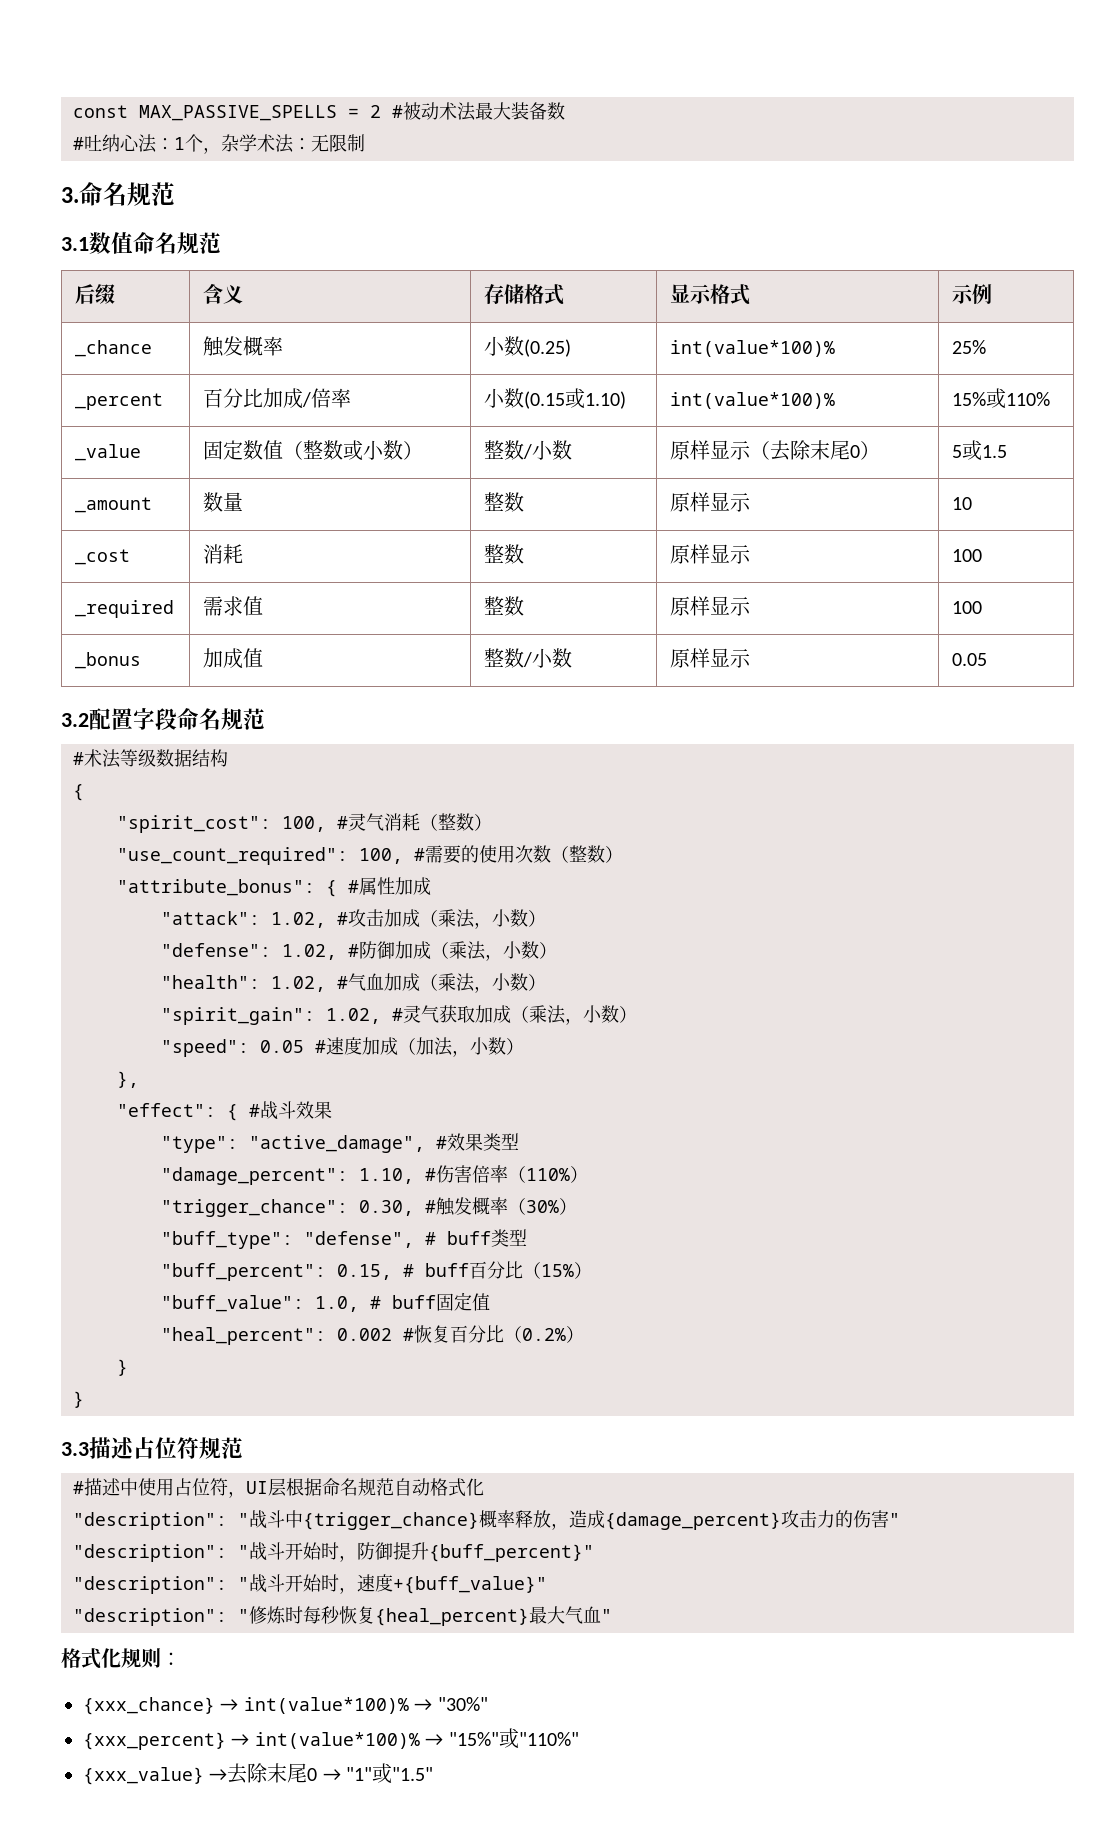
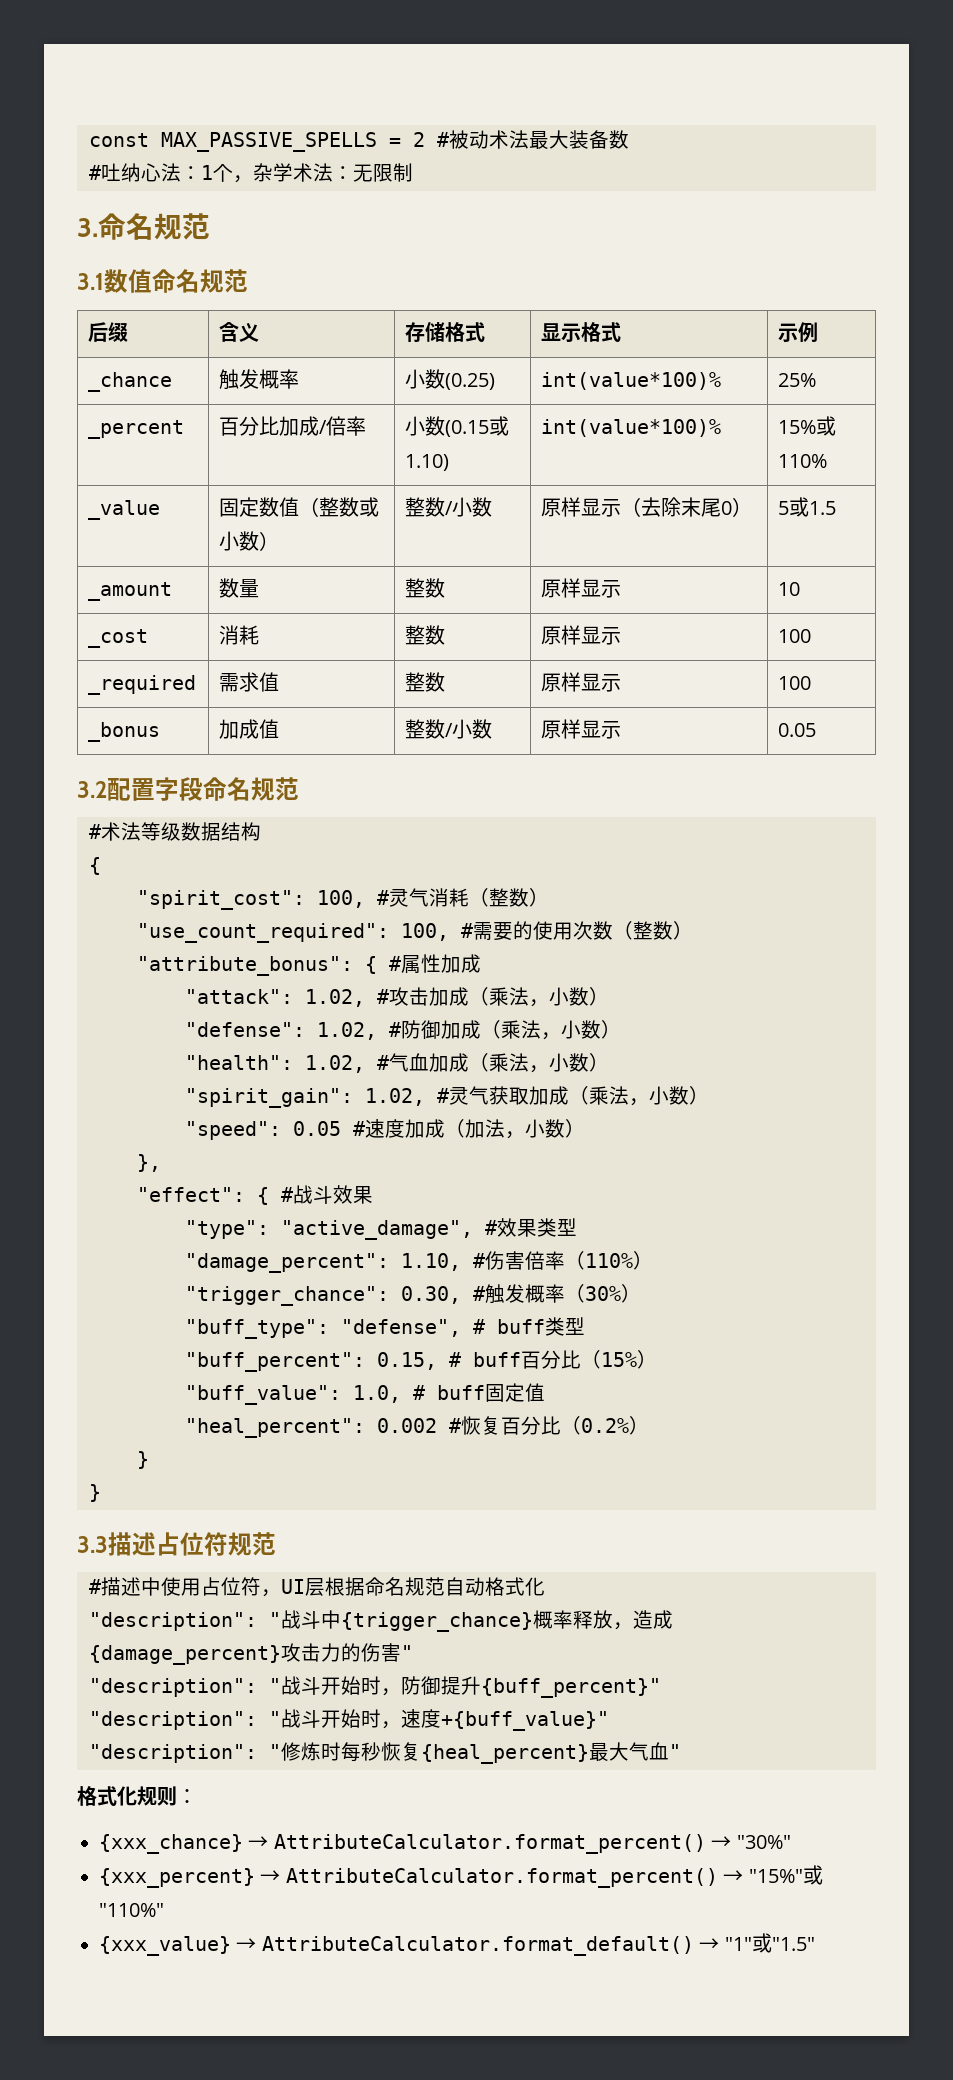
[243,1697,409,1714] int(value*100)% -> [273,1834,706,1854] AttributeCalculator.format_percent()
[254,1732,420,1749] int(value*100)% -> [285,1868,718,1888] AttributeCalculator.format_percent()
[227,1763,318,1784] 去除末尾0 -> [261,1936,694,1956] AttributeCalculator.format_default()

